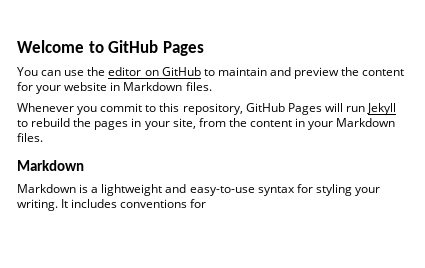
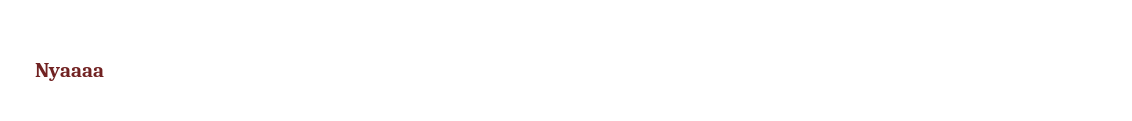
[17,40,204,56] [17,67,405,79] [17,82,212,94] [17,103,397,115] [17,118,396,130] [17,133,43,142] [17,160,84,171] [17,184,380,196] [17,199,207,211] Welcome to GitHub Pages // You can use the editor on GitHub to maintain and preview the content for your website in Markdown files. // Whenever you commit to this repository, GitHub Pages will run Jekyll to rebuild the pages in your site, from the content in your Markdown files. // Markdown // Markdown is a lightweight and easy-to-use syntax for styling your writing. It includes conventions for -> [35,63,104,81] Nyaaaa

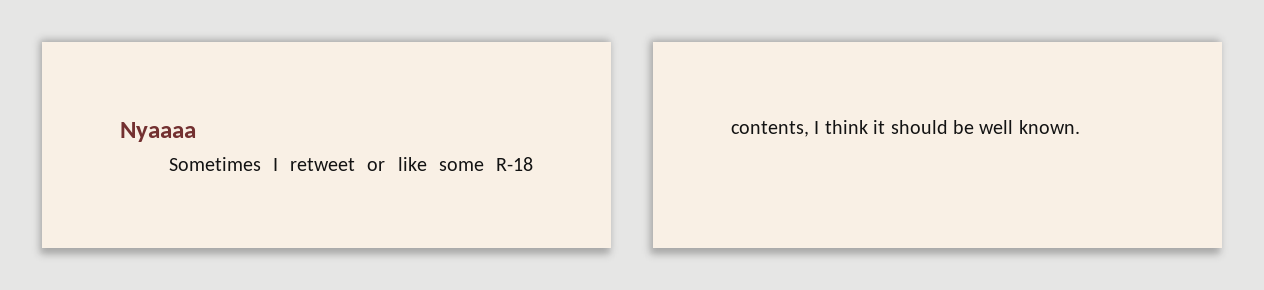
(104, 72) none -> [168,157,533,171] [731,120,1080,137] // Sometimes I retweet or like some R-18 contents, I think it should be well known.

